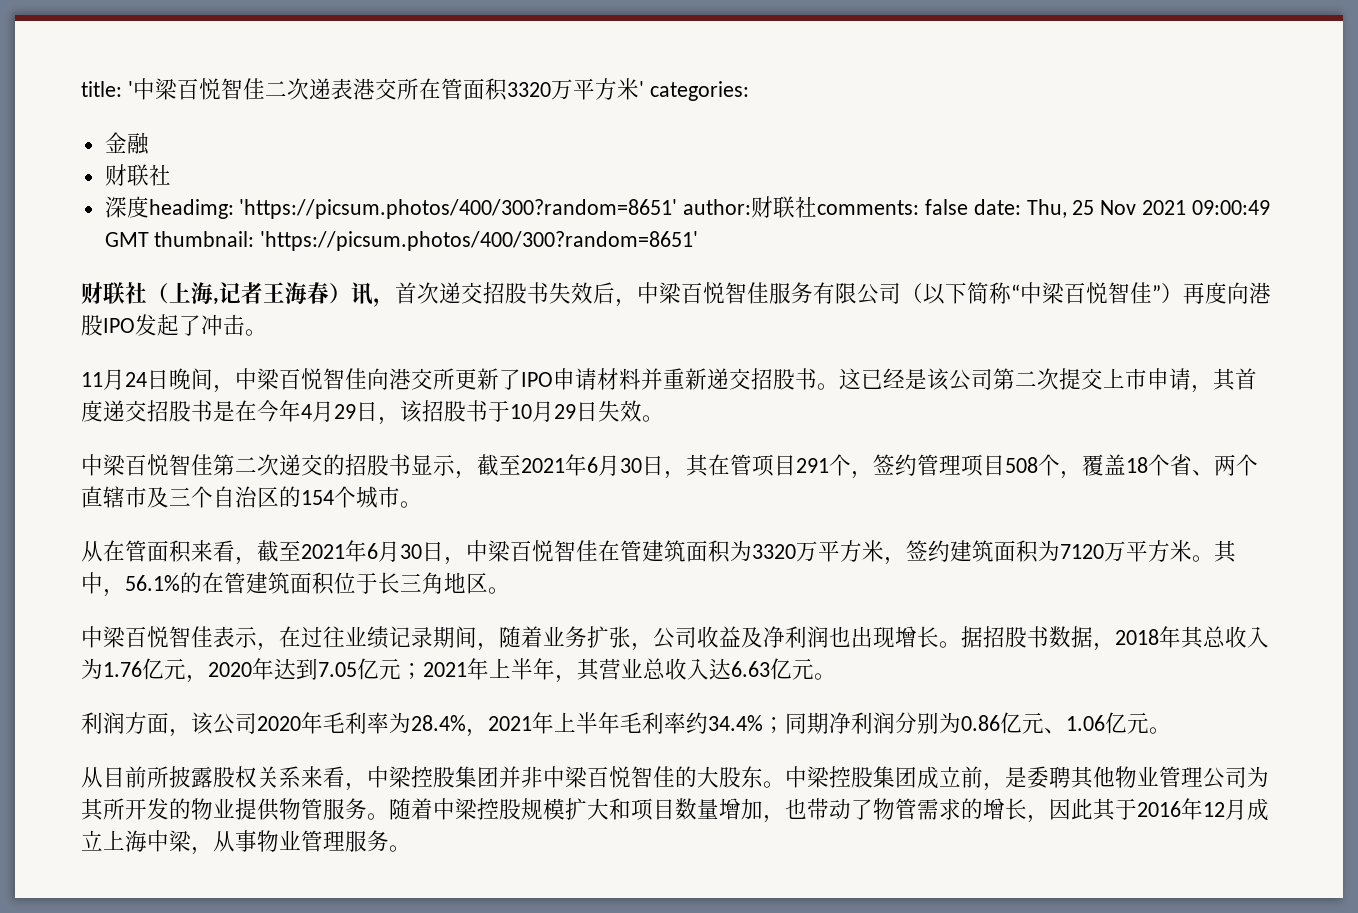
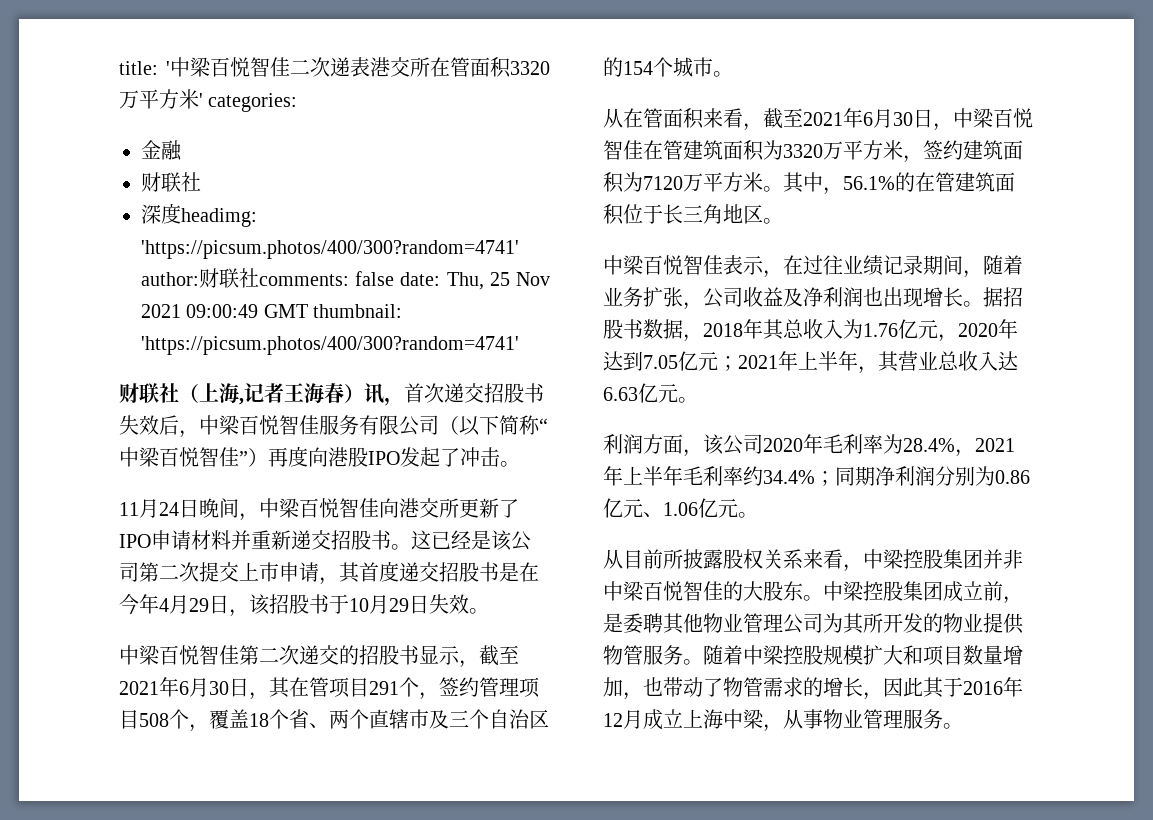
[239,199,678,219] 'https://picsum.photos/400/300?random=8651' -> [141,240,519,259] 'https://picsum.photos/400/300?random=4741'
[260,231,699,251] 'https://picsum.photos/400/300?random=8651' -> [141,336,519,355] 'https://picsum.photos/400/300?random=4741'

